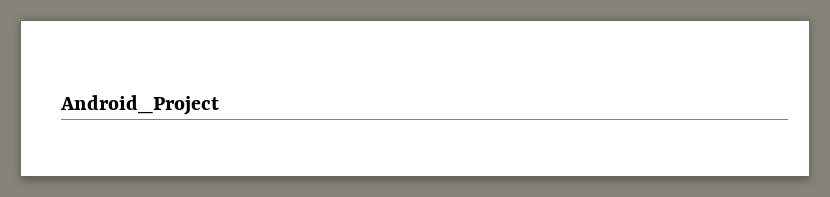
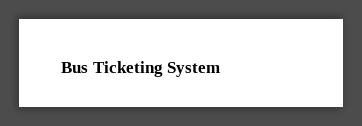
[60,95,219,115] Android_Project -> [61,61,221,77] Bus Ticketing System

